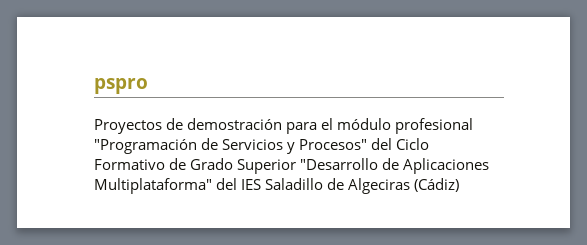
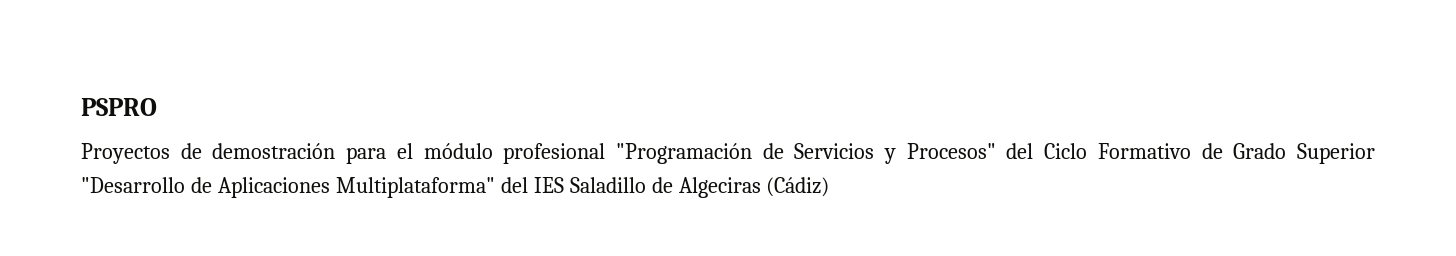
[94,78,148,94] pspro -> [81,98,157,116] PSPRO

